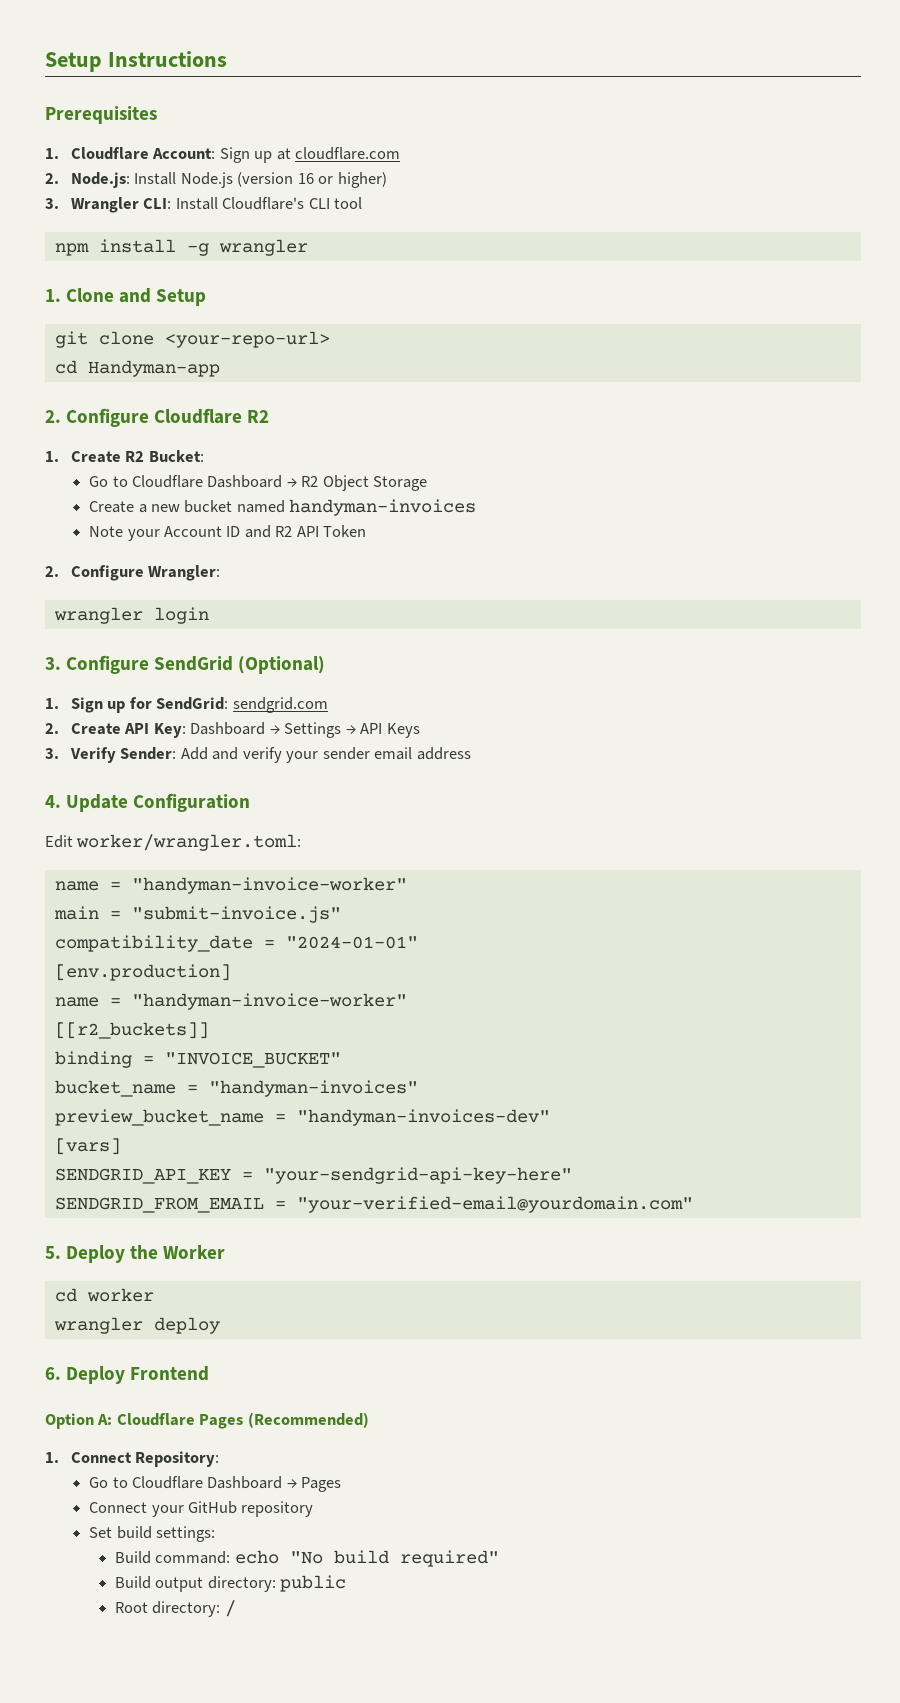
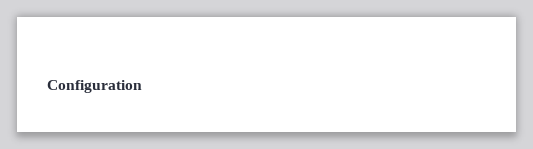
[45,51,227,72] [45,106,157,124] [45,147,401,163] [45,172,387,188] [45,197,363,213] [54,239,308,256] [45,288,207,306] [54,331,330,348] [54,360,220,377] [45,408,270,427] [45,450,204,463] [89,475,428,491] [89,499,477,516] [89,525,367,541] [45,565,221,581] [53,607,209,624] [45,655,326,674] [45,697,328,713] [45,722,420,738] [45,747,471,763] [45,793,251,812] [45,834,302,851] [54,877,407,894] [53,906,341,923] [54,935,418,952] [54,964,231,981] [54,993,407,1010] [54,1022,209,1039] [54,1051,341,1068] [54,1080,418,1097] [54,1109,550,1126] [54,1138,121,1155] [54,1167,572,1184] [54,1196,693,1213] [45,1245,226,1263] [54,1288,154,1302] [53,1317,220,1334] [45,1366,210,1384] [45,1412,369,1429] [45,1451,220,1467] [89,1476,342,1492] [89,1501,314,1517] [89,1526,215,1542] [114,1550,499,1567] [114,1575,347,1592] [114,1600,236,1617] Setup Instructions // Prerequisites // 1. Cloudflare Account: Sign up at cloudflare.com // 2. Node.js: Install Node.js (version 16 or higher) // 3. Wrangler CLI: Install Cloudflare's CLI tool // npm install -g wrangler // 1. Clone and Setup // git clone <your-repo-url> // cd Handyman-app // 2. Configure Cloudflare R2 // 1. Create R2 Bucket: // Go to Cloudflare Dashboard → R2 Object Storage // Create a new bucket named handyman-invoices // Note your Account ID and R2 API Token // 2. Configure Wrangler: // wrangler login // 3. Configure SendGrid (Optional) // 1. Sign up for SendGrid: sendgrid.com // 2. Create API Key: Dashboard → Settings → API Keys // 3. Verify Sender: Add and verify your sender email address // 4. Update Configuration // Edit worker/wrangler.toml: // name = "handyman-invoice-worker" // main = "submit-invoice.js" // compatibility_date = "2024-01-01" // [env.production] // name = "handyman-invoice-worker" // [[r2_buckets]] // binding = "INVOICE_BUCKET" // bucket_name = "handyman-invoices" // preview_bucket_name = "handyman-invoices-dev" // [vars] // SENDGRID_API_KEY = "your-sendgrid-api-key-here" // SENDGRID_FROM_EMAIL = "your-verified-email@yourdomain.com" // 5. Deploy the Worker // cd worker // wrangler deploy // 6. Deploy Frontend // Option A: Cloudflare Pages (Recommended) // 1. Connect Repository: // Go to Cloudflare Dashboard → Pages // Connect your GitHub repository // Set build settings: // Build command: echo "No build required" // Build output directory: public // Root directory: / -> [47,80,142,93] Configuration

